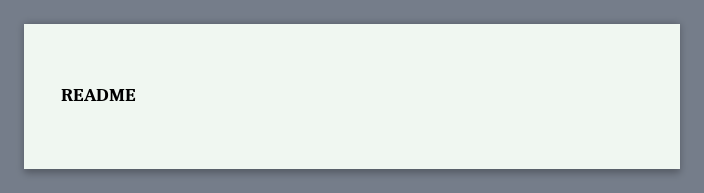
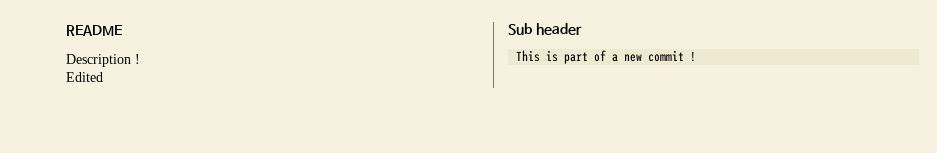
(136, 95) none -> [66,54,140,67] [66,72,103,82] [508,23,582,35] [516,50,697,64] // Description ! // Edited // Sub header // This is part of a new commit !

